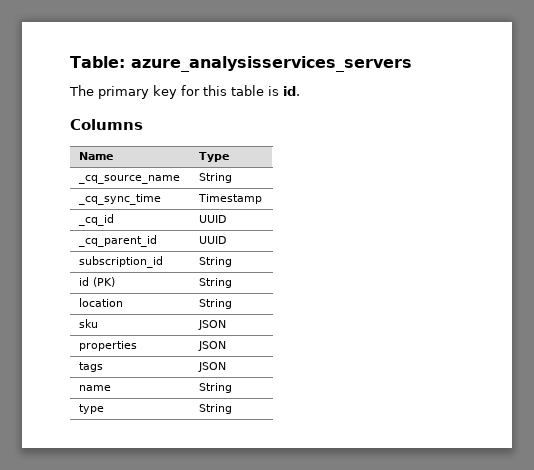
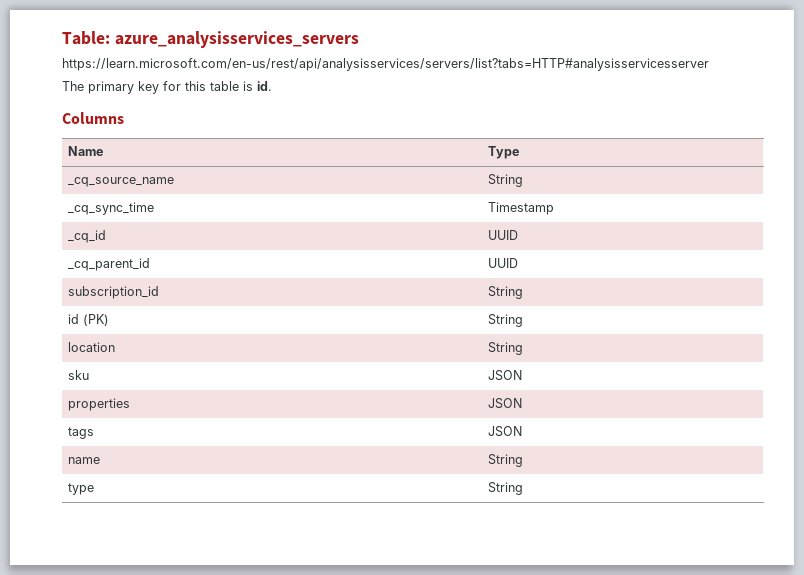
(412, 64) none -> [62,58,709,71] // https://learn.microsoft.com/en-us/rest/api/analysisservices/servers/list?tabs=HTTP#analysisservicesserver

